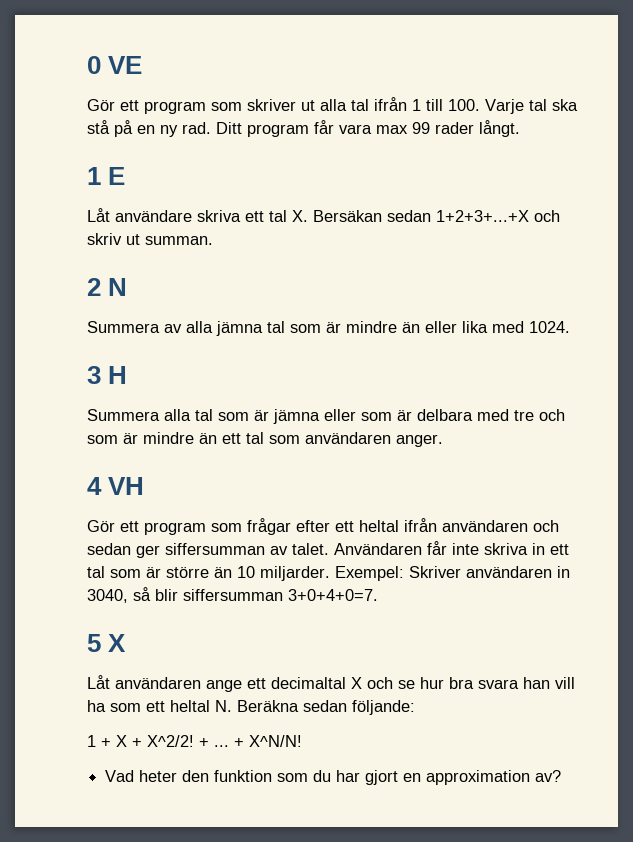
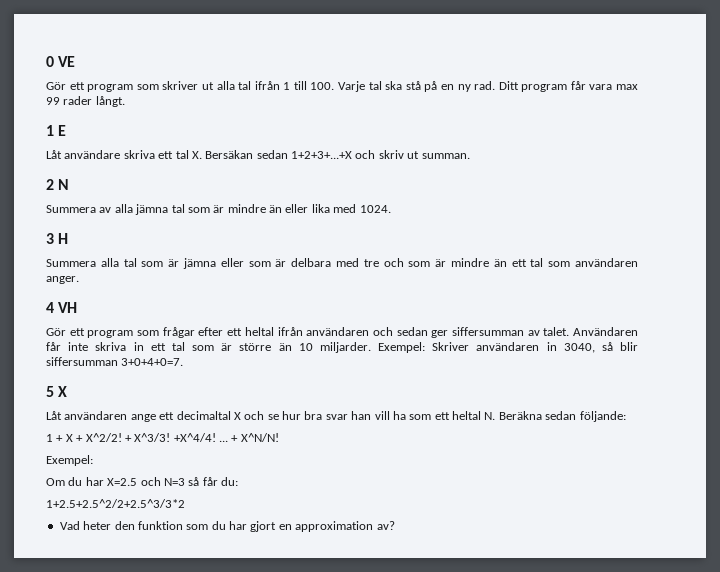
[478,679,519,689] svara -> [325,414,348,420] svar
(209, 742) none -> [134,433,216,442] X^3/3! +X^4/4!
(302, 741) none -> [46,455,93,466] [46,477,238,486] [46,499,185,508] // Exempel: // Om du har X=2.5 och N=3 så får du: // 1+2.5+2.5^2/2+2.5^3/3*2

